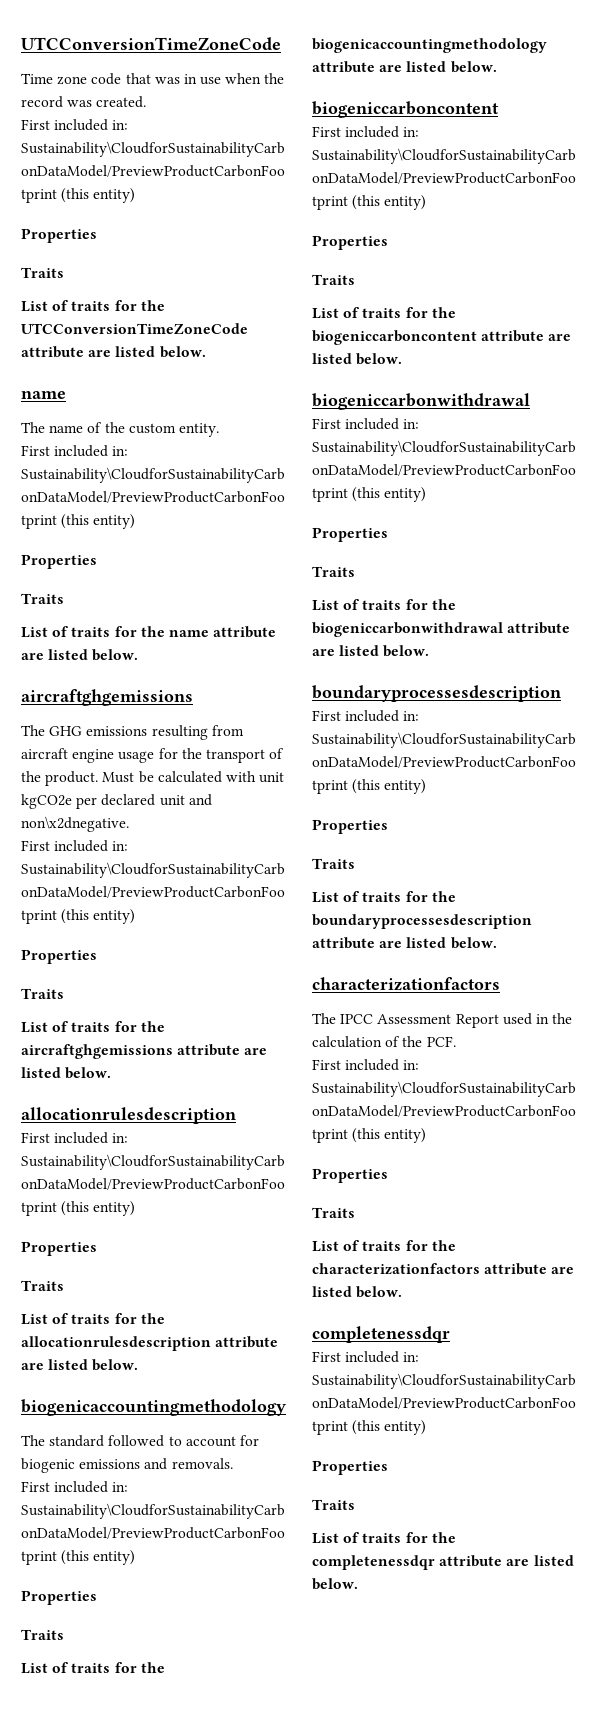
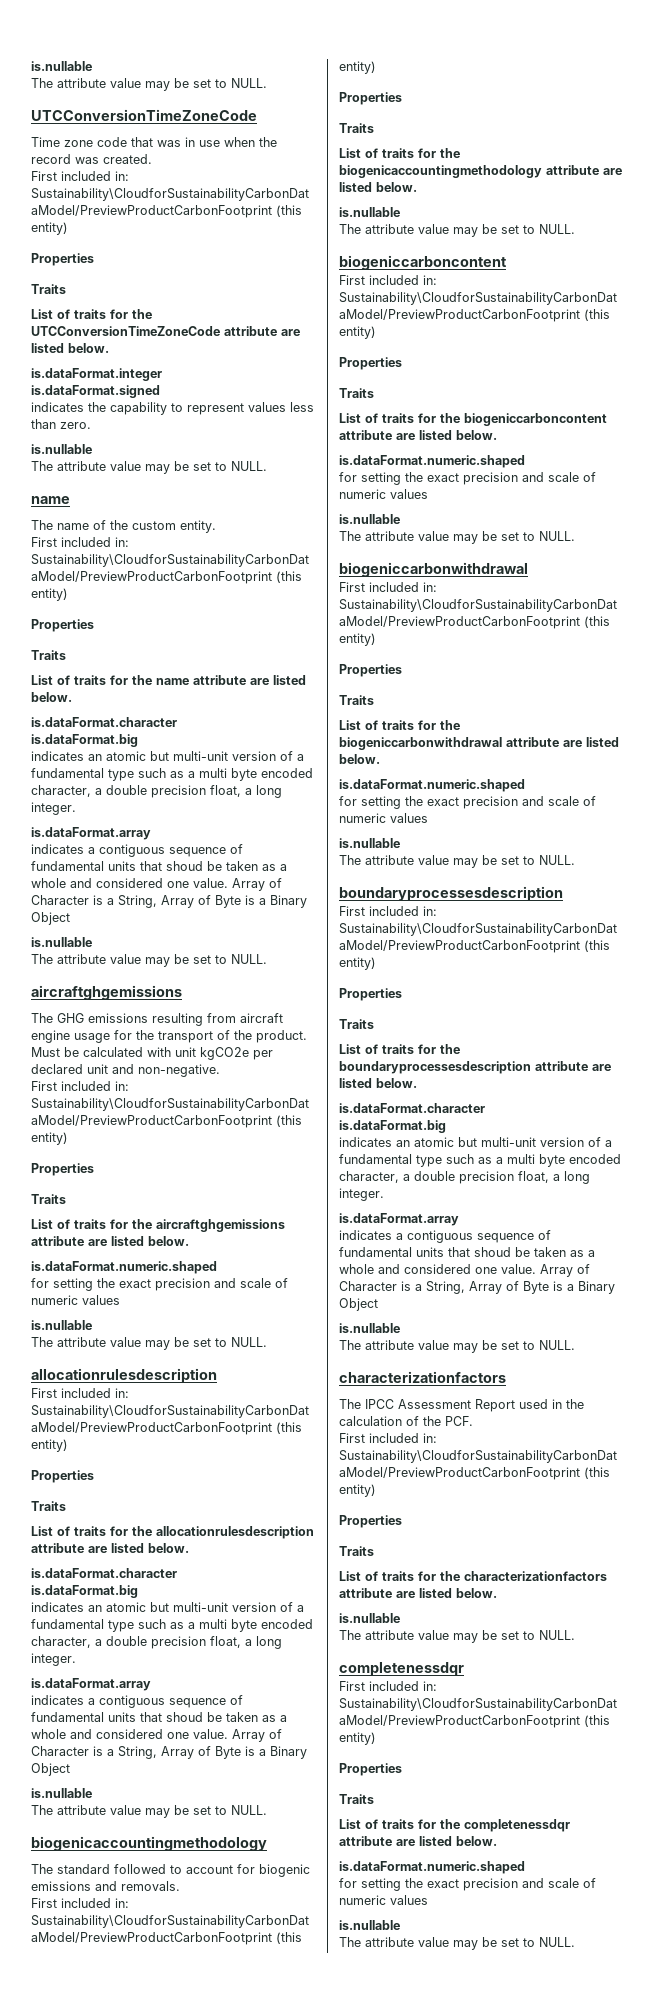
(21, 43) none -> [31,61,92,71] [31,78,267,91] is.nullable // The attribute value may be set to NULL. //
(206, 352) none -> [31,368,162,381] [31,385,160,398] [31,402,314,415] [31,419,91,429] [31,444,92,454] [31,461,267,474] // is.dataFormat.integer // is.dataFormat.signed // indicates the capability to represent values less than zero. // is.nullable // The attribute value may be set to NULL.
(139, 655) none -> [31,717,177,727] [31,734,138,747] [31,751,304,761] [31,768,313,781] [31,785,282,798] [31,802,76,815] [31,827,151,840] [31,844,243,857] [31,861,287,871] [31,878,282,891] [31,895,307,908] [31,912,70,925] [31,937,92,947] [31,954,267,967] // is.dataFormat.character // is.dataFormat.big // indicates an atomic but multi-unit version of a fundamental type such as a multi byte encoded character, a double precision float, a long integer. // is.dataFormat.array // indicates a contiguous sequence of fundamental units that shoud be taken as a whole and considered one value. Array of Character is a String, Array of Byte is a Binary Object // is.nullable // The attribute value may be set to NULL.
[21,816,129,832] non\x2dnegative. -> [138,1064,220,1077] non-negative.
(112, 1073) none -> [31,1261,217,1274] [31,1278,288,1291] [31,1295,120,1305] [31,1320,92,1330] [31,1337,267,1350] // is.dataFormat.numeric.shaped // for setting the exact precision and scale of numeric values // is.nullable // The attribute value may be set to NULL.
(139, 1365) none -> [31,1568,177,1578] [31,1585,138,1598] [31,1602,304,1612] [31,1619,313,1632] [31,1636,282,1649] [31,1653,76,1666] [31,1678,151,1691] [31,1695,243,1708] [31,1712,287,1722] [31,1729,282,1742] [31,1746,307,1759] [31,1763,70,1776] [31,1788,92,1798] [31,1805,267,1818] // is.dataFormat.character // is.dataFormat.big // indicates an atomic but multi-unit version of a fundamental type such as a multi byte encoded character, a double precision float, a long integer. // is.dataFormat.array // indicates a contiguous sequence of fundamental units that shoud be taken as a whole and considered one value. Array of Character is a String, Array of Byte is a Binary Object // is.nullable // The attribute value may be set to NULL.
(497, 67) none -> [339,207,400,217] [339,224,575,237] // is.nullable // The attribute value may be set to NULL.
(403, 359) none -> [339,455,525,468] [339,472,596,485] [339,489,428,499] [339,514,400,524] [339,531,575,544] // is.dataFormat.numeric.shaped // for setting the exact precision and scale of numeric values // is.nullable // The attribute value may be set to NULL.
(430, 651) none -> [339,779,525,792] [339,796,596,809] [339,813,428,823] [339,838,400,848] [339,855,575,868] // is.dataFormat.numeric.shaped // for setting the exact precision and scale of numeric values // is.nullable // The attribute value may be set to NULL.
(497, 943) none -> [339,1103,485,1113] [339,1120,446,1133] [339,1137,612,1147] [339,1154,621,1167] [339,1171,590,1184] [339,1188,384,1201] [339,1213,459,1226] [339,1230,551,1243] [339,1247,595,1257] [339,1264,590,1277] [339,1281,615,1294] [339,1298,378,1311] [339,1323,400,1333] [339,1340,575,1353] // is.dataFormat.character // is.dataFormat.big // indicates an atomic but multi-unit version of a fundamental type such as a multi byte encoded character, a double precision float, a long integer. // is.dataFormat.array // indicates a contiguous sequence of fundamental units that shoud be taken as a whole and considered one value. Array of Character is a String, Array of Byte is a Binary Object // is.nullable // The attribute value may be set to NULL.
(403, 1292) none -> [339,1613,400,1623] [339,1630,575,1643] // is.nullable // The attribute value may be set to NULL.
(358, 1584) none -> [339,1861,525,1874] [339,1878,596,1891] [339,1895,428,1905] [339,1920,400,1930] [339,1937,575,1950] // is.dataFormat.numeric.shaped // for setting the exact precision and scale of numeric values // is.nullable // The attribute value may be set to NULL.

